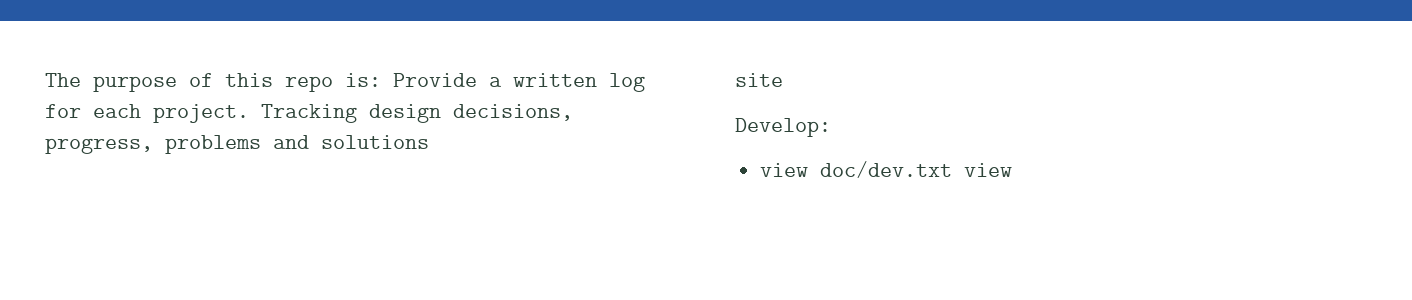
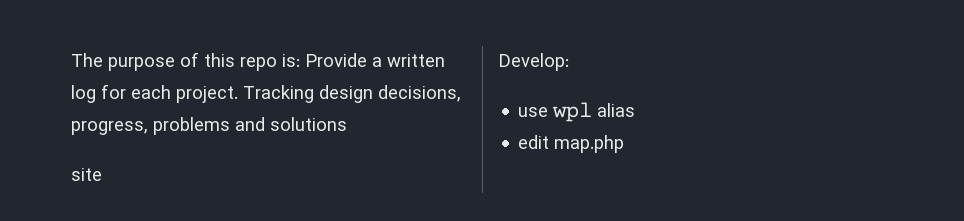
[760,161,1013,178] view doc/dev.txt view -> [518,102,636,122] [518,135,625,153] use wpl alias // edit map.php

